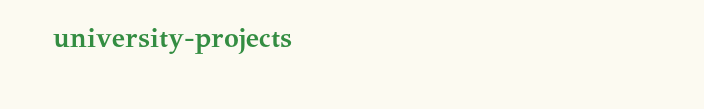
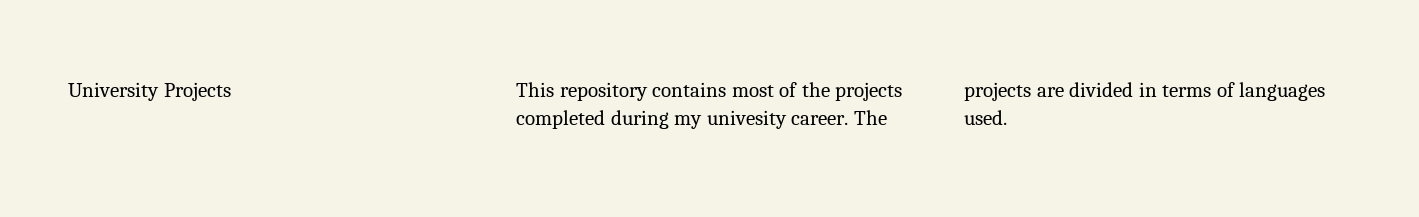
[53,28,292,54] university-projects -> [68,82,231,101] [516,82,903,101] [516,110,887,129] [964,82,1326,101] [964,110,1007,125] University Projects // This repository contains most of the projects completed during my univesity career. The projects are divided in terms of languages used.

